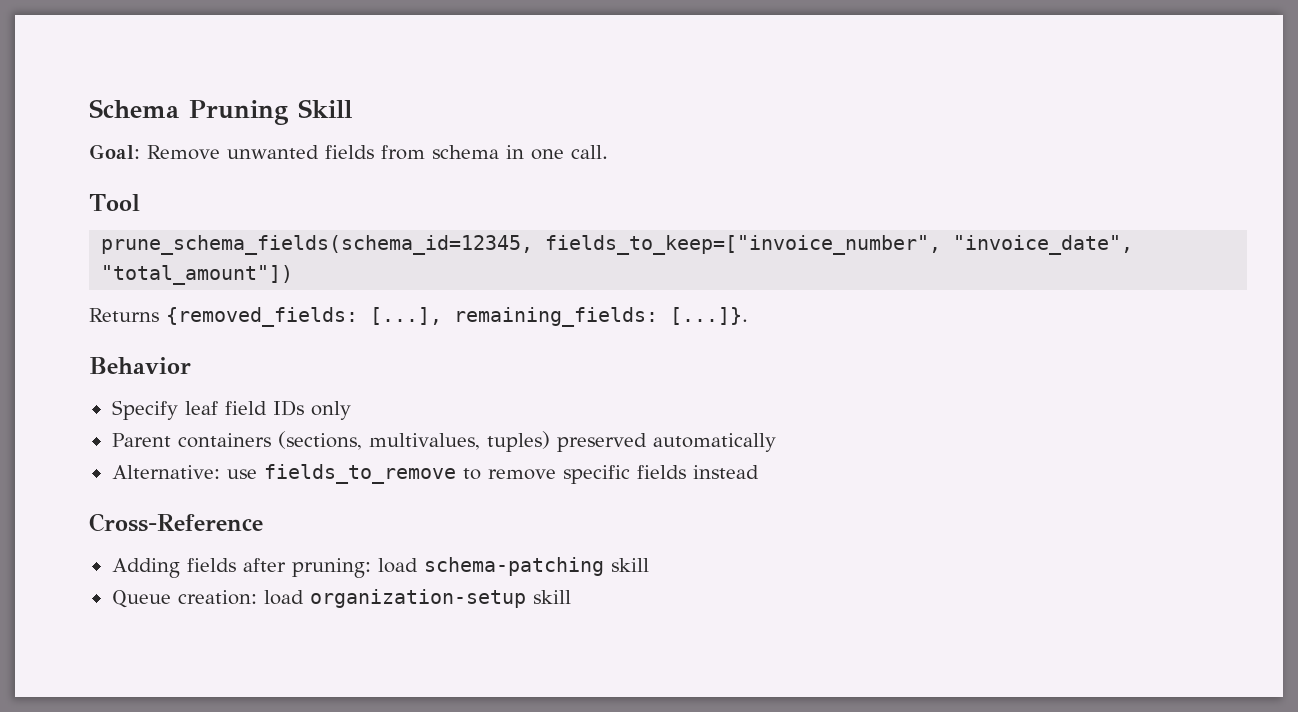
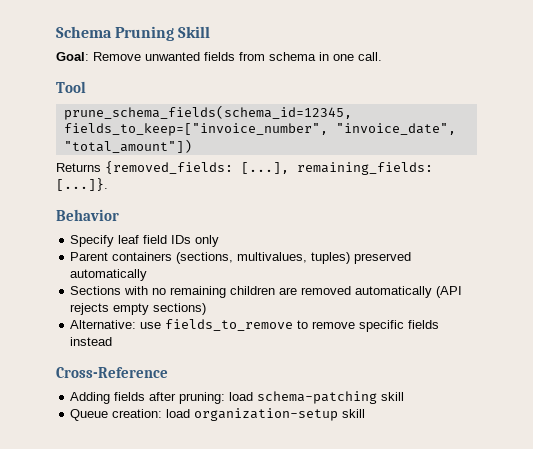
(776, 442) none -> [70,286,463,298] [70,303,207,315] // Sections with no remaining children are removed automatically (API rejects empty sections)

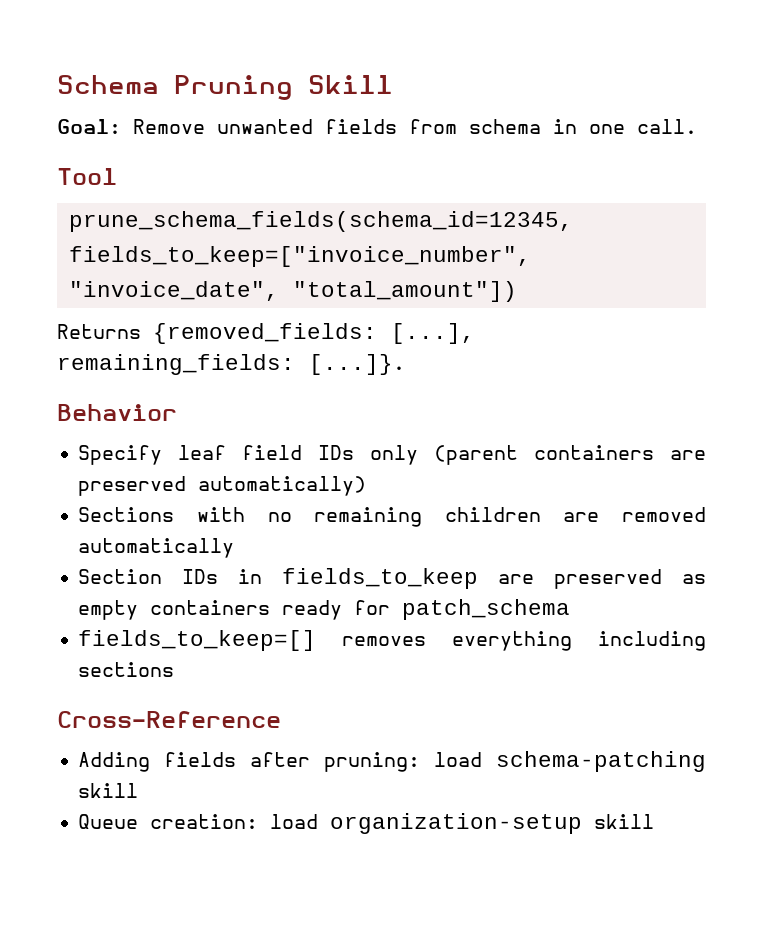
[70,252,412,264] [70,269,148,281] // Parent containers (sections, multivalues, tuples) preserved automatically -> [434,445,706,465] [78,476,367,496] (parent containers are preserved automatically)
[436,286,463,298] [70,303,207,315] [70,319,440,332] [70,337,113,346] (API rejects empty sections) // Alternative: use fields_to_remove to remove specific fields instead -> [78,568,706,589] [78,599,571,620] [78,630,706,651] [78,662,175,677] // Section IDs in fields_to_keep are preserved as empty containers ready for patch_schema // fields_to_keep=[] removes everything including sections

